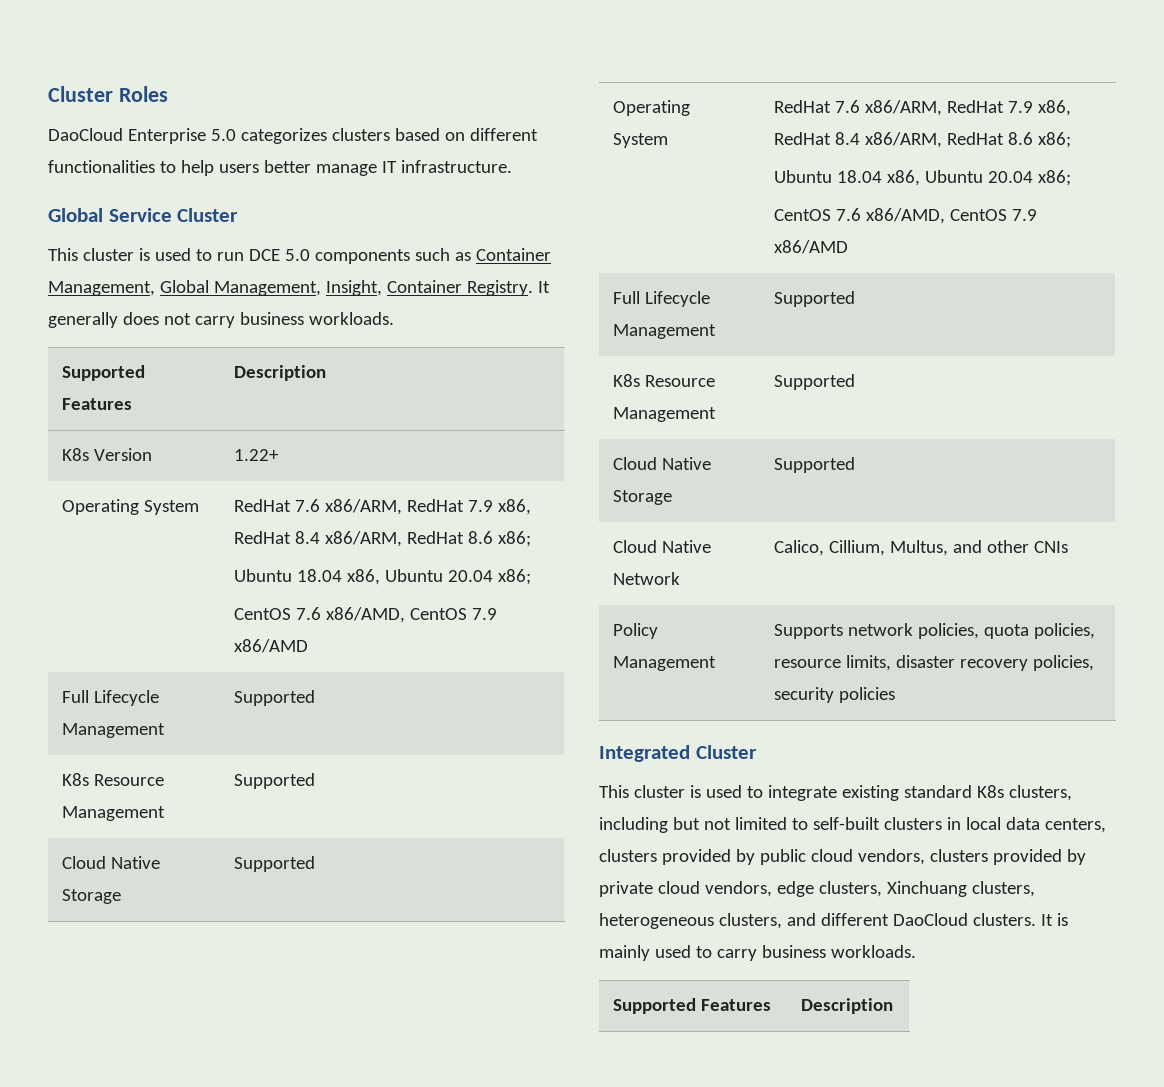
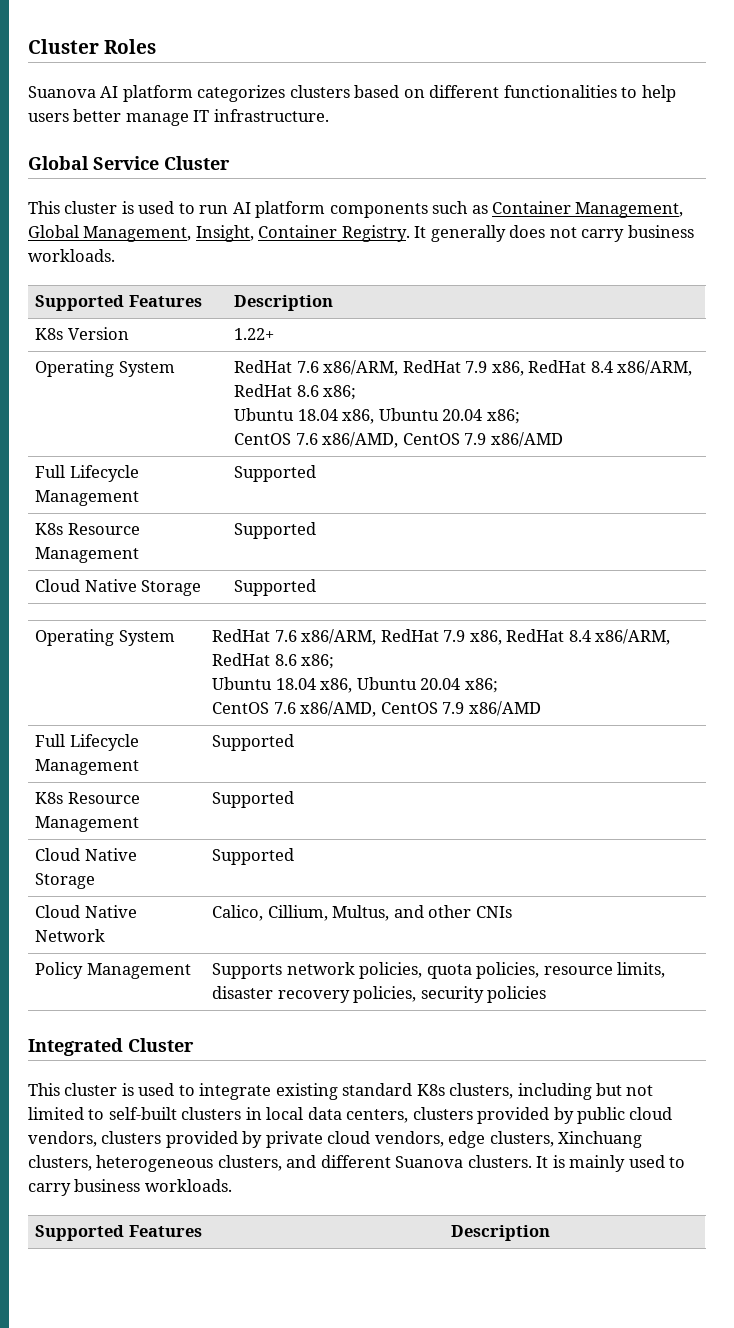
[48,128,236,144] DaoCloud Enterprise 5.0 -> [28,85,193,102] Suanova AI platform
[248,249,310,261] DCE 5.0 -> [232,201,326,218] AI platform
[892,913,968,926] DaoCloud -> [395,1156,464,1168] Suanova

